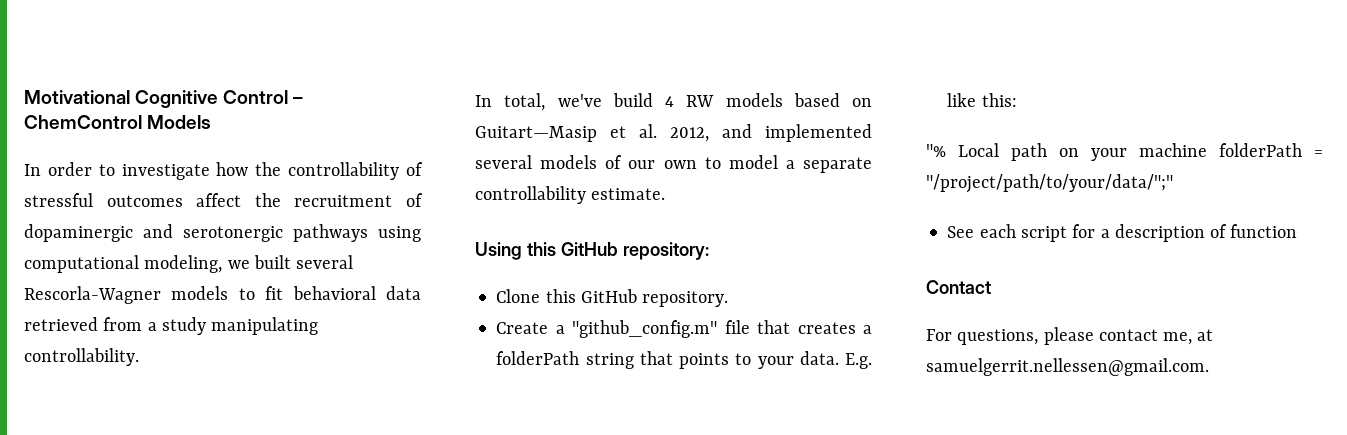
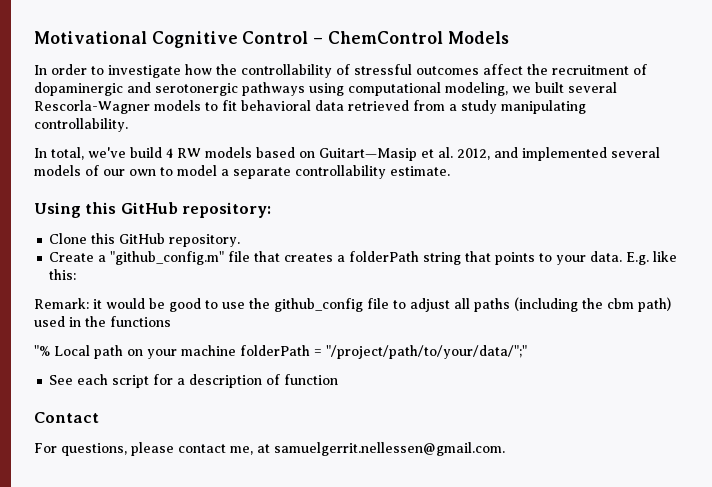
(1017, 100) none -> [34,297,671,312] [34,316,171,327] // Remark: it would be good to use the github_config file to adjust all paths (including the cbm path) used in the functions

